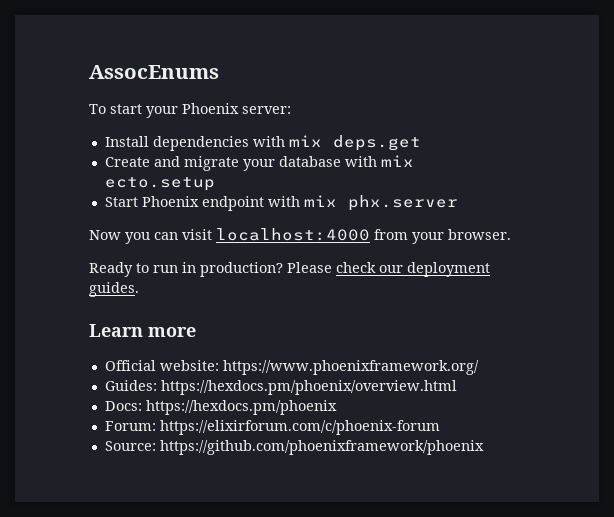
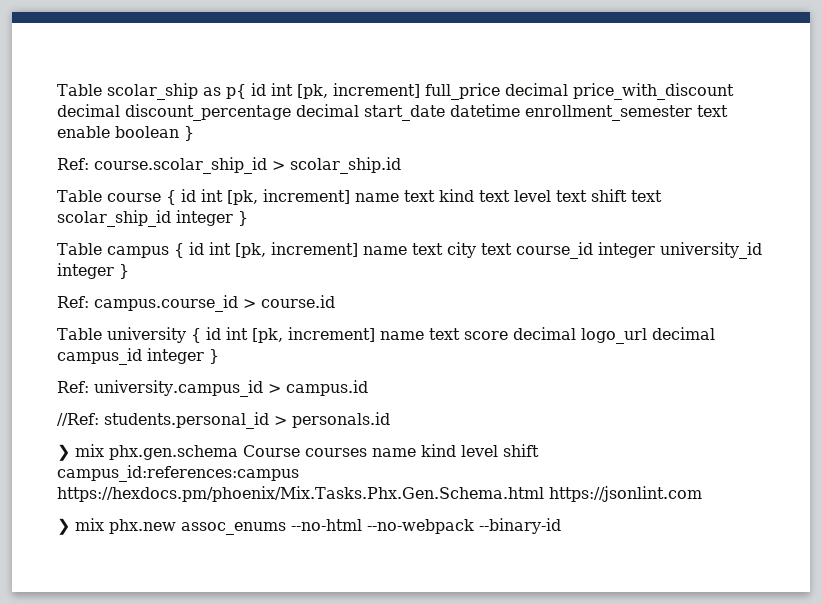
[89,65,219,79] [89,103,291,118] [104,135,421,151] [104,155,414,171] [104,177,215,191] [104,195,458,211] [89,228,511,244] [89,262,490,277] [89,282,139,297] [89,324,196,337] [104,360,479,375] [104,380,457,395] [104,400,337,415] [104,420,440,435] [104,440,484,455] AssocEnums // To start your Phoenix server: // Install dependencies with mix deps.get // Create and migrate your database with mix ecto.setup // Start Phoenix endpoint with mix phx.server // Now you can visit localhost:4000 from your browser. // Ready to run in production? Please check our deployment guides. // Learn more // Official website: https://www.phoenixframework.org/ // Guides: https://hexdocs.pm/phoenix/overview.html // Docs: https://hexdocs.pm/phoenix // Forum: https://elixirforum.com/c/phoenix-forum // Source: https://github.com/phoenixframework/phoenix -> [57,83,734,100] [57,104,728,121] [57,126,194,141] [57,157,401,174] [57,189,662,205] [57,210,248,227] [57,242,762,259] [57,263,129,279] [57,295,335,312] [57,327,715,344] [57,348,219,365] [57,380,368,397] [57,412,390,429] [57,444,539,461] [57,465,299,482] [57,486,702,502] [57,518,561,535] Table scolar_ship as p{ id int [pk, increment] full_price decimal price_with_discount decimal discount_percentage decimal start_date datetime enrollment_semester text enable boolean } // Ref: course.scolar_ship_id > scolar_ship.id // Table course { id int [pk, increment] name text kind text level text shift text scolar_ship_id integer } // Table campus { id int [pk, increment] name text city text course_id integer university_id integer } // Ref: campus.course_id > course.id // Table university { id int [pk, increment] name text score decimal logo_url decimal campus_id integer } // Ref: university.campus_id > campus.id // //Ref: students.personal_id > personals.id // ❯ mix phx.gen.schema Course courses name kind level shift campus_id:references:campus https://hexdocs.pm/phoenix/Mix.Tasks.Phx.Gen.Schema.html https://jsonlint.com // ❯ mix phx.new assoc_enums --no-html --no-webpack --binary-id

